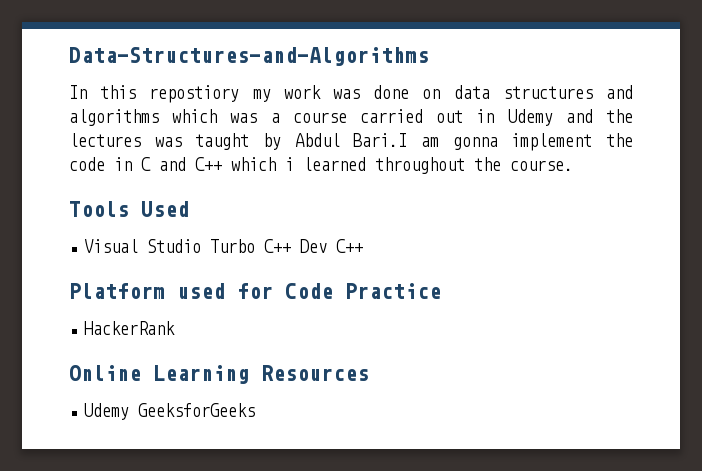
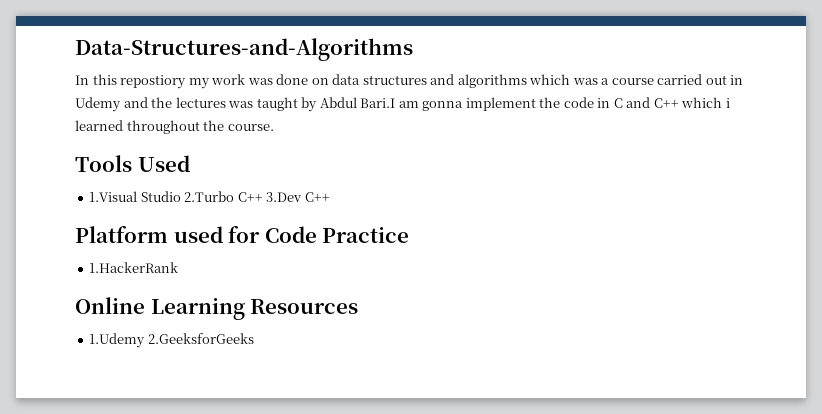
[84,239,328,253] Visual Studio Turbo C++ Dev -> [89,191,303,202] 1.Visual Studio 2.Turbo C++ 3.Dev
[84,321,176,335] HackerRank -> [89,262,179,273] 1.HackerRank
[84,403,256,420] Udemy GeeksforGeeks -> [89,333,254,348] 1.Udemy 2.GeeksforGeeks

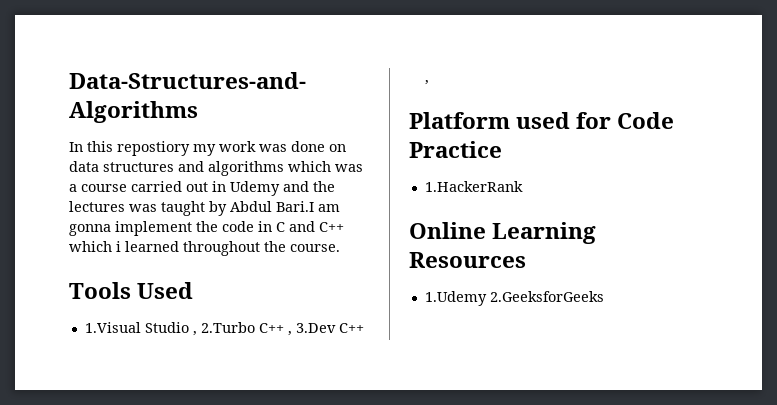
(181, 196) none -> [192,331,197,336] ,
(263, 197) none -> [287,331,292,336] ,
(330, 197) none -> [424,80,429,85] ,

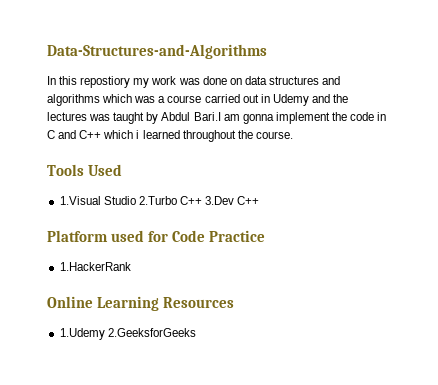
[192,331,197,336] , -> (136, 200) none
[287,331,292,336] , -> (202, 200) none
[424,80,429,85] , -> (260, 200) none

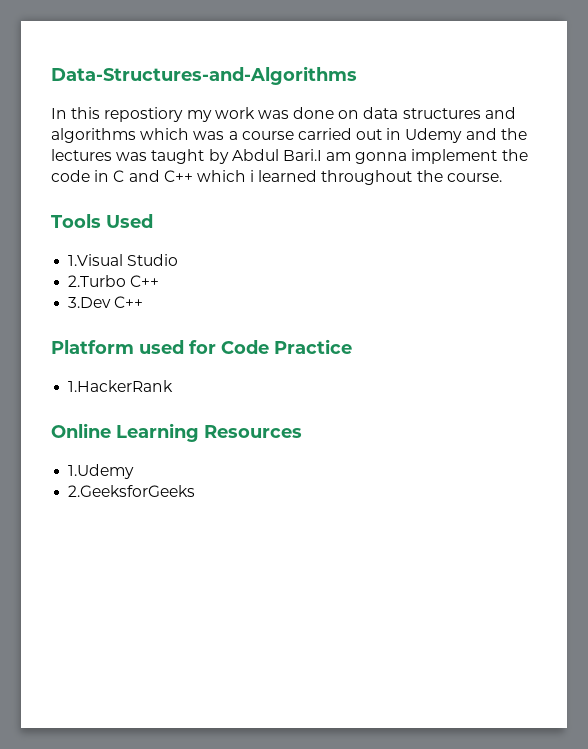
(136, 200) none -> (179, 260) //
(202, 200) none -> (160, 281) //
(105, 334) none -> (135, 471) //

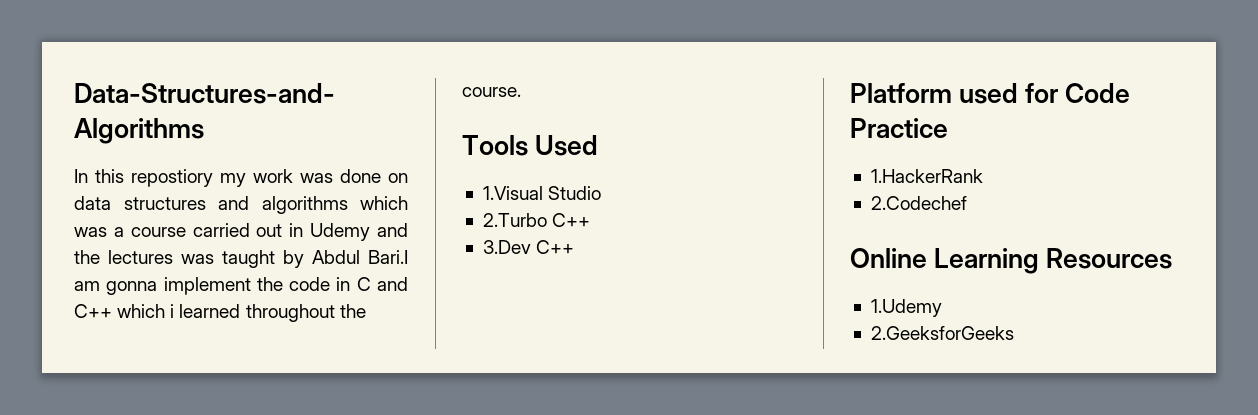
(174, 386) none -> [870,196,967,210] // 2.Codechef

